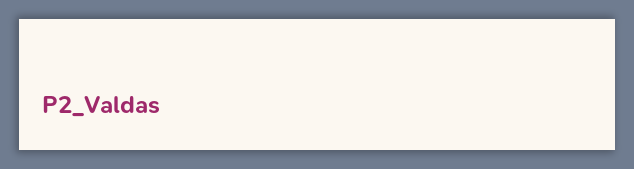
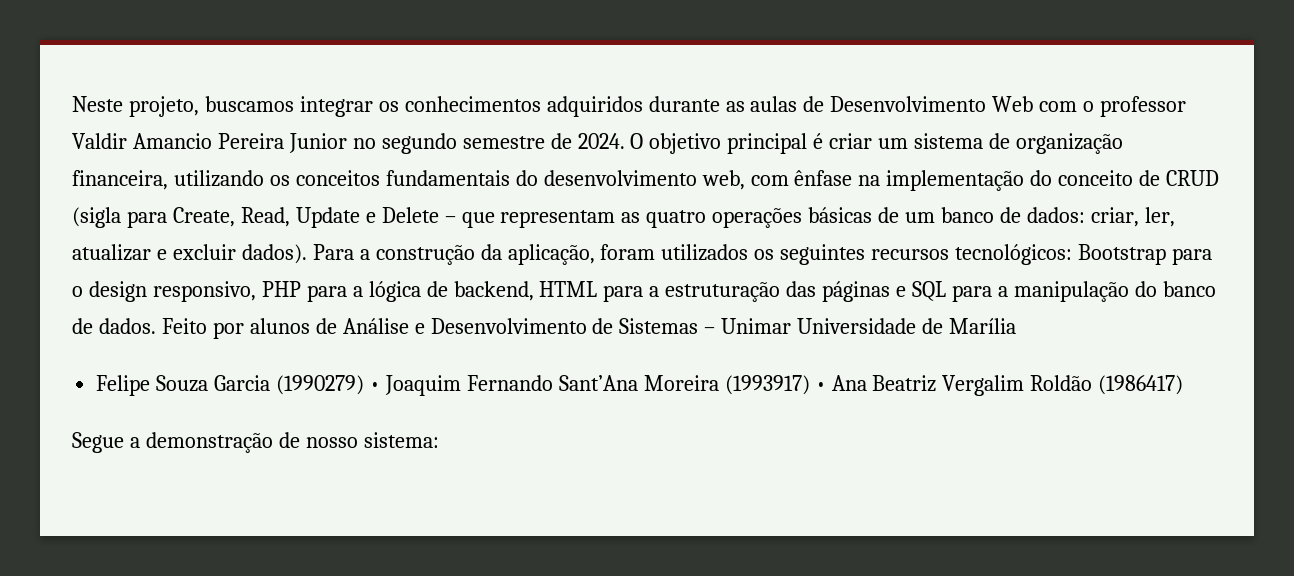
[42,96,160,117] P2_Valdas -> [72,96,1187,117] [72,133,1123,154] [72,170,1220,191] [72,207,1175,228] [72,244,1213,265] [72,281,1216,302] [72,318,1017,339] [96,375,1184,396] [72,432,439,453] Neste projeto, buscamos integrar os conhecimentos adquiridos durante as aulas de Desenvolvimento Web com o professor Valdir Amancio Pereira Junior no segundo semestre de 2024. O objetivo principal é criar um sistema de organização financeira, utilizando os conceitos fundamentais do desenvolvimento web, com ênfase na implementação do conceito de CRUD (sigla para Create, Read, Update e Delete – que representam as quatro operações básicas de um banco de dados: criar, ler, atualizar e excluir dados). Para a construção da aplicação, foram utilizados os seguintes recursos tecnológicos: Bootstrap para o design responsivo, PHP para a lógica de backend, HTML para a estruturação das páginas e SQL para a manipulação do banco de dados. Feito por alunos de Análise e Desenvolvimento de Sistemas – Unimar Universidade de Marília // Felipe Souza Garcia (1990279) • Joaquim Fernando Sant’Ana Moreira (1993917) • Ana Beatriz Vergalim Roldão (1986417) // Segue a demonstração de nosso sistema:

